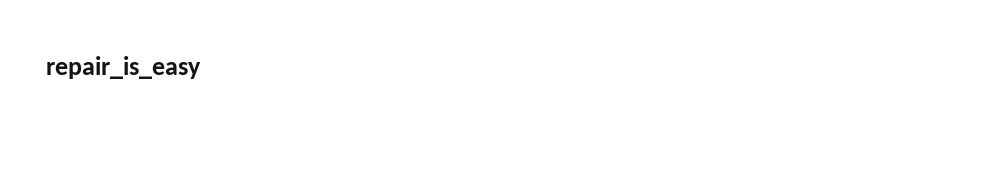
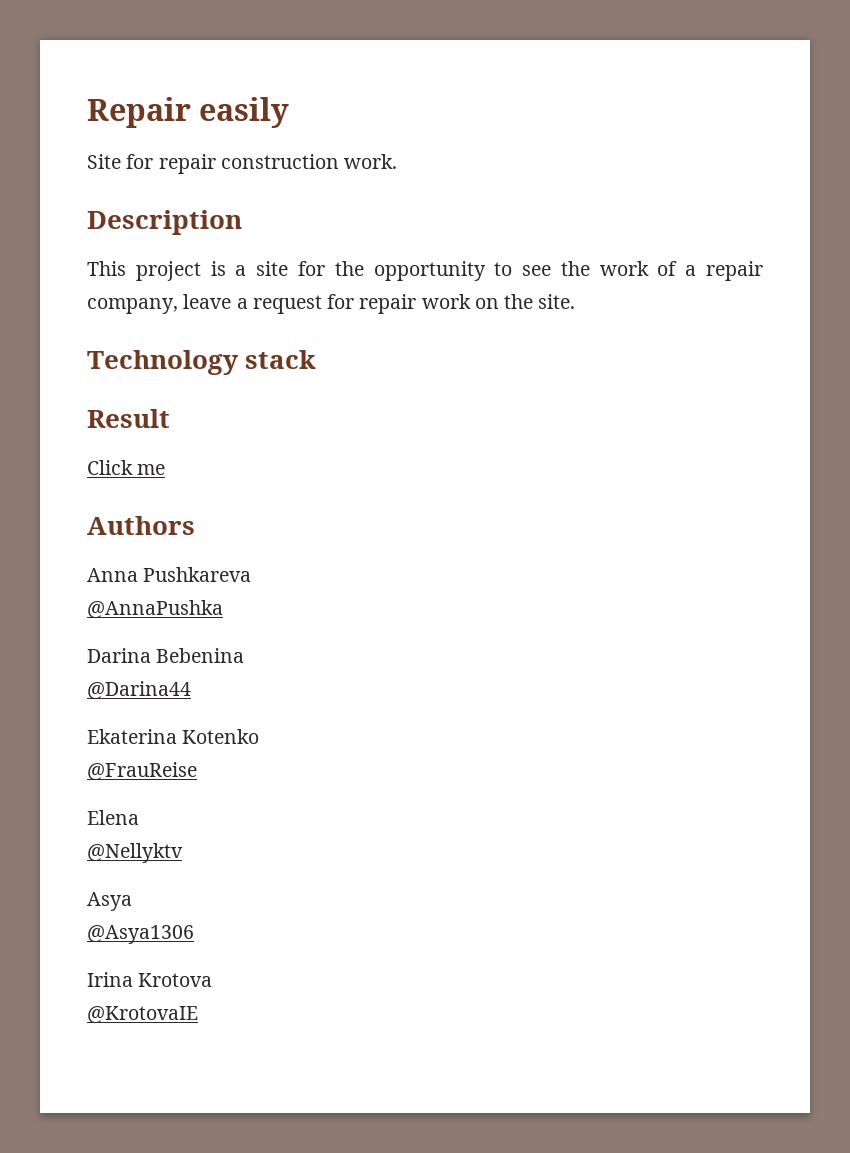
[46,56,201,79] repair_is_easy -> [87,97,290,128] [87,154,398,174] [87,210,242,235] [87,261,764,281] [87,294,576,314] [87,350,317,375] [87,409,170,428] [87,460,166,475] [87,516,195,535] [87,567,252,582] [87,600,223,619] [87,648,245,663] [87,681,191,700] [87,729,260,744] [87,762,197,781] [87,810,139,825] [87,843,183,863] [87,892,132,911] [87,925,194,944] [87,972,213,987] [87,1006,198,1024] Repair easily // Site for repair construction work. // Description // This project is a site for the opportunity to see the work of a repair company, leave a request for repair work on the site. // Technology stack // Result // Сlick me // Authors // Anna Pushkareva // @AnnaPushka // Darina Bebenina // @Darina44 // Ekaterina Kotenko // @FrauReise // Elena // @Nellyktv // Asya // @Asya1306 // Irina Krotova // @KrotovaIE

